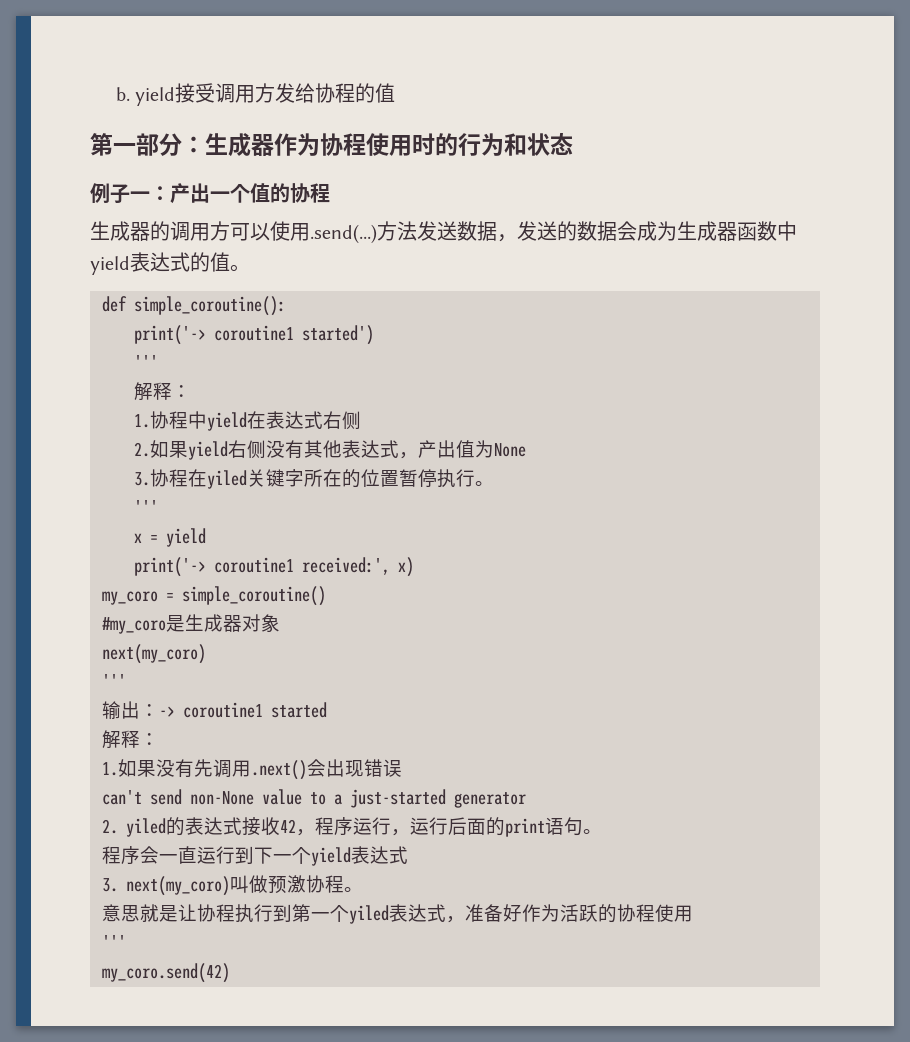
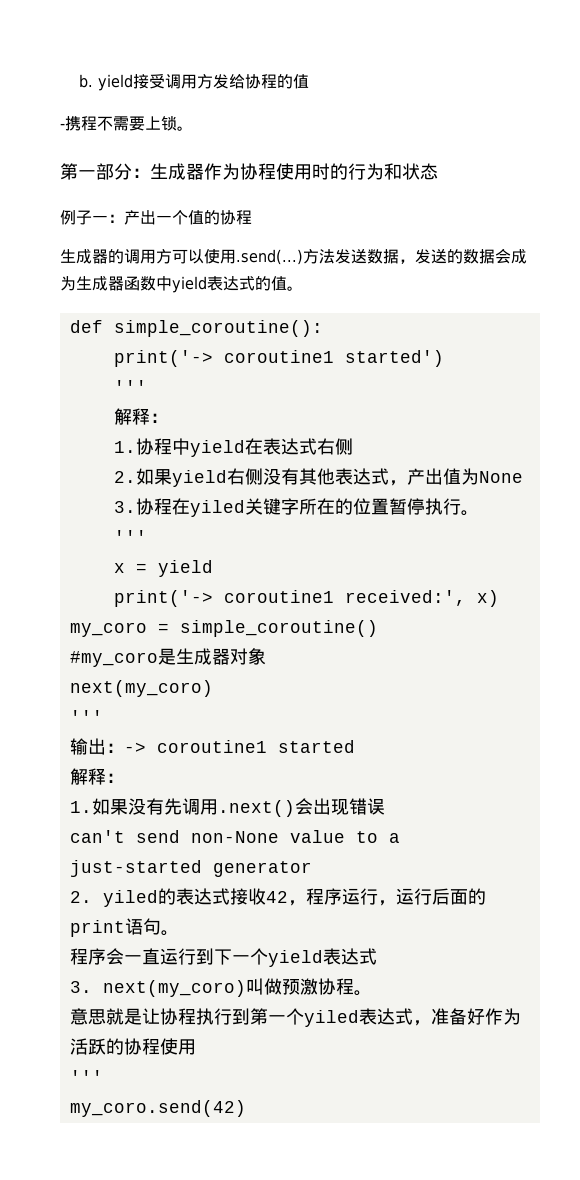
(396, 93) none -> [60,116,193,131] // -携程不需要上锁。

